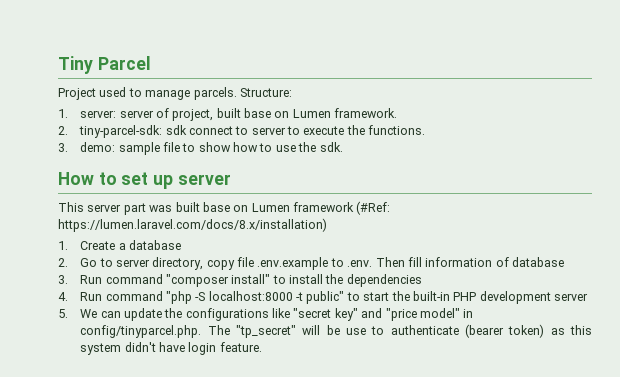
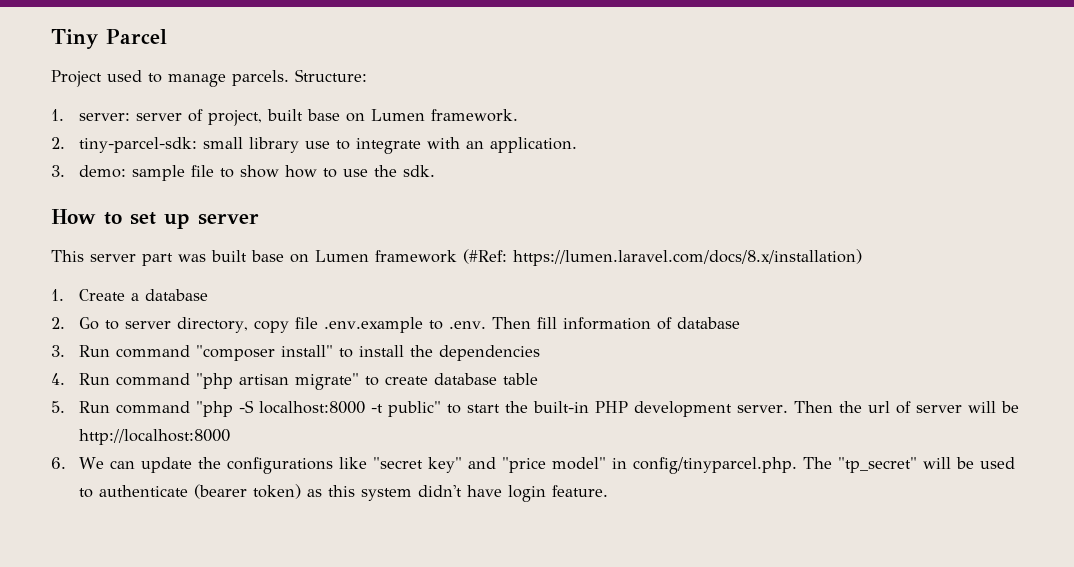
[165,125,426,135] sdk connect to server to execute the functions. -> [203,137,578,154] small library use to integrate with an application.
(192, 297) none -> [239,373,539,390] [51,401,234,417] artisan migrate" to create database table // 5. Run command "php
[554,293,589,301] [58,309,68,318] server // 5. -> [737,401,1020,414] [79,429,231,445] [51,457,66,469] server. Then the url of server will be http://localhost:8000 // 6.
[345,328,366,335] use -> [980,457,1016,469] used

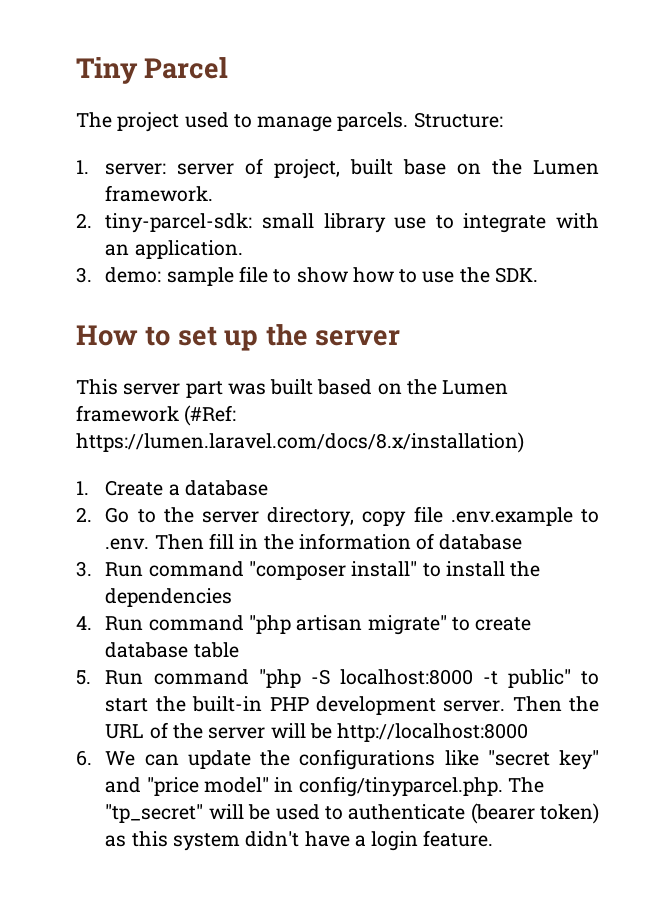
[51,70,102,87] Project -> [76,112,180,132] The project
(366, 117) none -> [492,159,523,175] the
[403,165,436,177] sdk. -> [494,267,538,283] SDK.
(190, 221) none -> [265,324,308,346] the
[251,250,309,263] base on -> [317,379,437,395] based on the
(120, 325) none -> [163,507,194,523] the
(558, 323) none -> [239,534,294,550] in the
[868,401,912,414] url of -> [105,722,204,739] URL of the
(503, 491) none -> [354,835,366,847] a

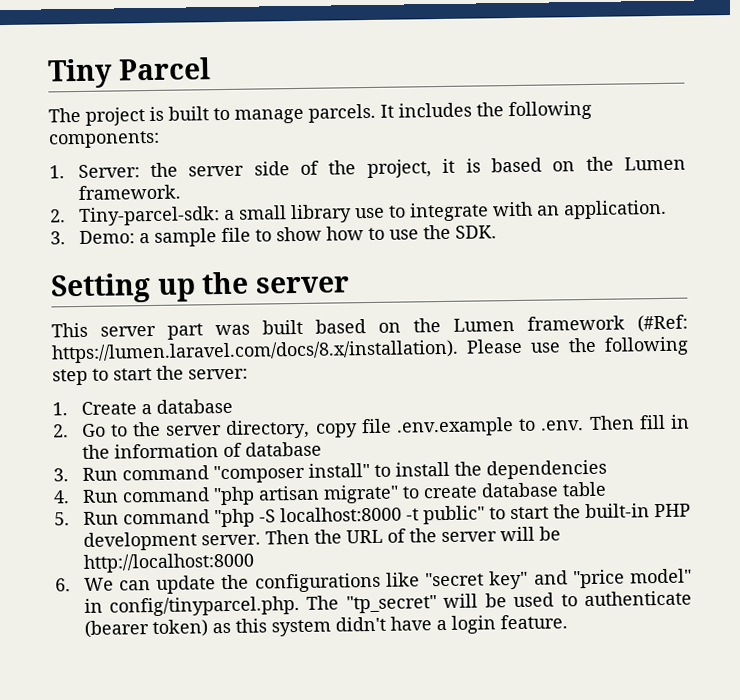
[184,112,229,128] used -> [149,106,209,122] is built
[413,112,503,128] [76,158,447,179] Structure: // 1. server: server of project, built base -> [380,100,592,121] [48,130,160,149] [49,157,542,179] It includes the following components: // 1. Server: the server side of the project, it is based
[105,213,253,233] tiny-parcel-sdk: -> [78,206,235,227] Tiny-parcel-sdk: a
[105,267,162,283] demo: -> [78,230,150,245] Demo: a
[76,325,217,346] How to set -> [50,273,151,304] Setting
[76,432,524,453] https://lumen.laravel.com/docs/8.x/installation) -> [51,336,689,364] [52,365,248,386] https://lumen.laravel.com/docs/8.x/installation). Please use the following step to start the server:

